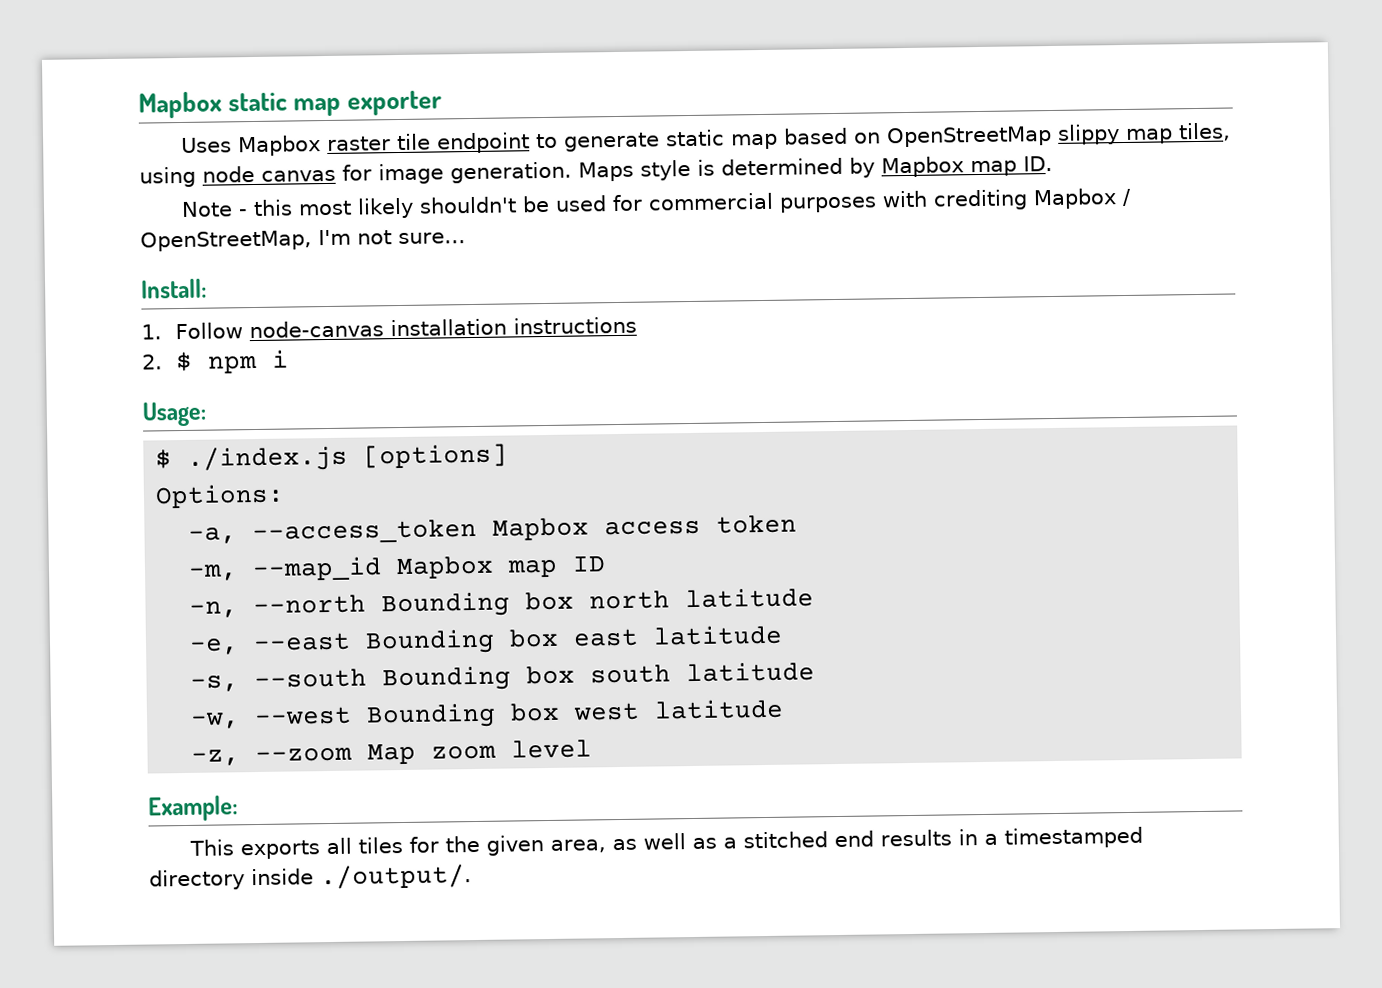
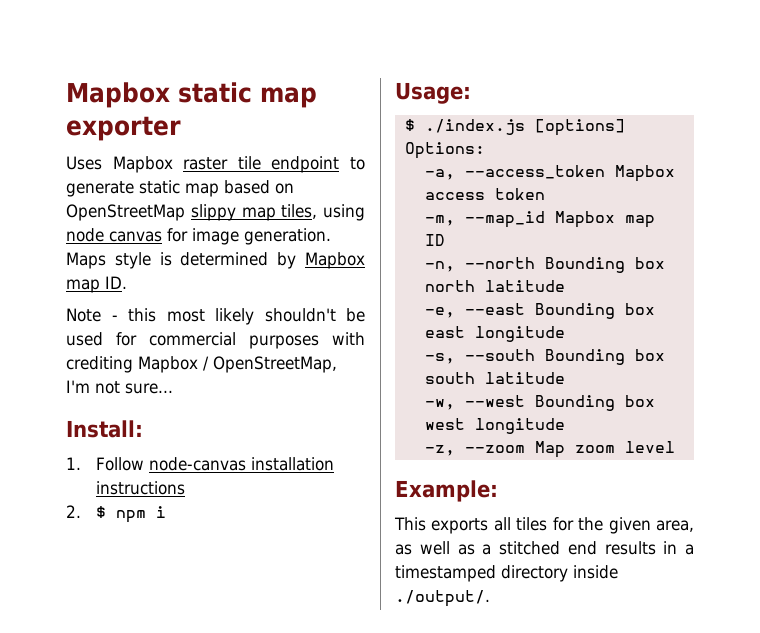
[653,624,784,646] latitude -> [474,326,565,342] longitude
[654,698,785,720] latitude -> [474,418,565,434] longitude

